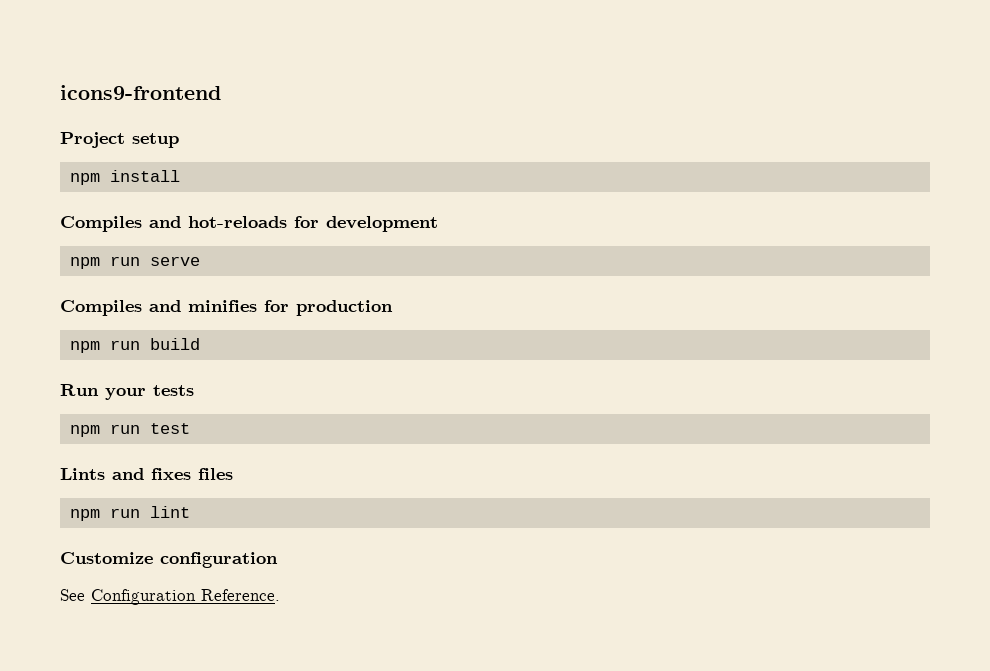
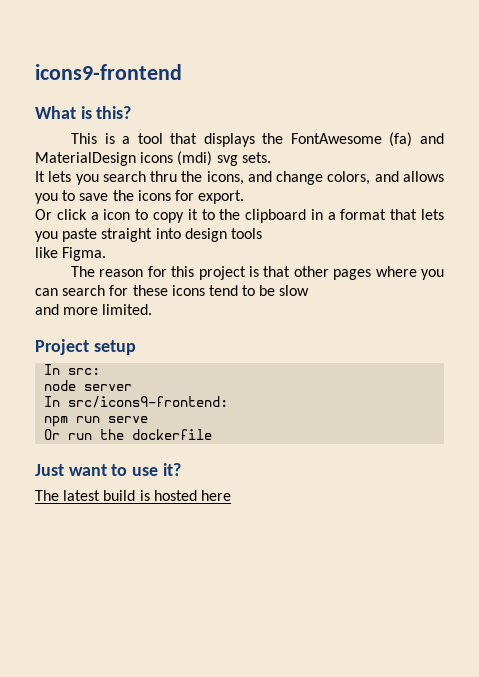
[60,132,179,148] [69,170,180,185] [60,216,438,232] [69,256,200,269] [60,300,393,316] [69,338,200,353] [60,384,194,400] [69,423,190,437] [60,468,233,480] [69,506,190,521] [60,552,278,568] [60,589,280,605] Project setup // npm install // Compiles and hot-reloads for development // npm run serve // Compiles and minifies for production // npm run build // Run your tests // npm run test // Lints and fixes files // npm run lint // Customize configuration // See Configuration Reference. -> [35,106,132,119] [70,132,445,147] [35,151,271,166] [35,171,444,185] [35,190,245,204] [35,209,444,223] [35,228,262,242] [35,247,107,261] [70,266,444,280] [35,285,310,296] [35,304,153,315] [35,339,136,355] [44,364,101,375] [44,380,133,391] [44,396,229,408] [44,416,149,427] [44,429,213,440] [35,463,181,476] [35,490,231,501] What is this? // This is a tool that displays the FontAwesome (fa) and MaterialDesign icons (mdi) svg sets. // It lets you search thru the icons, and change colors, and allows you to save the icons for export. // Or click a icon to copy it to the clipboard in a format that lets you paste straight into design tools // like Figma. // The reason for this project is that other pages where you can search for these icons tend to be slow // and more limited. // Project setup // In src: // node server // In src/icons9-frontend: // npm run serve // Or run the dockerfile // Just want to use it? // The latest build is hosted here

